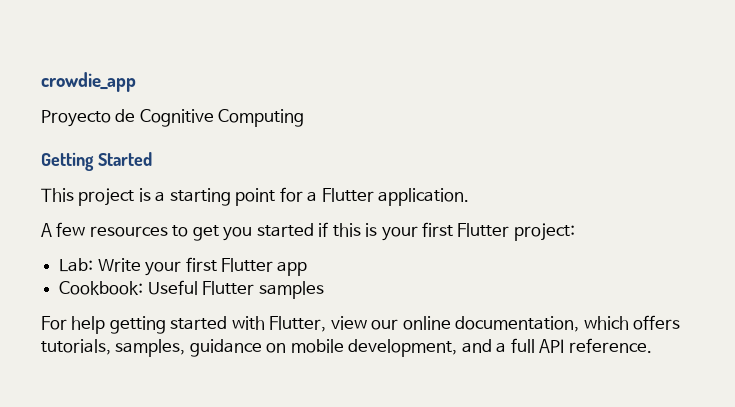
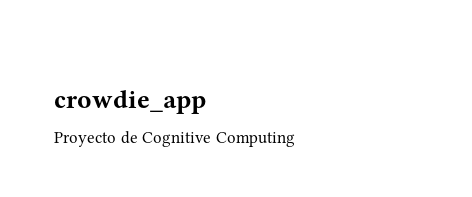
[41,152,152,171] [41,187,470,206] [41,222,575,241] [59,257,308,276] [59,280,324,299] [41,315,681,334] [41,338,652,357] // Getting Started // This project is a starting point for a Flutter application. // A few resources to get you started if this is your first Flutter project: // Lab: Write your first Flutter app // Cookbook: Useful Flutter samples // For help getting started with Flutter, view our online documentation, which offers tutorials, samples, guidance on mobile development, and a full API reference. -> (295, 139) none

